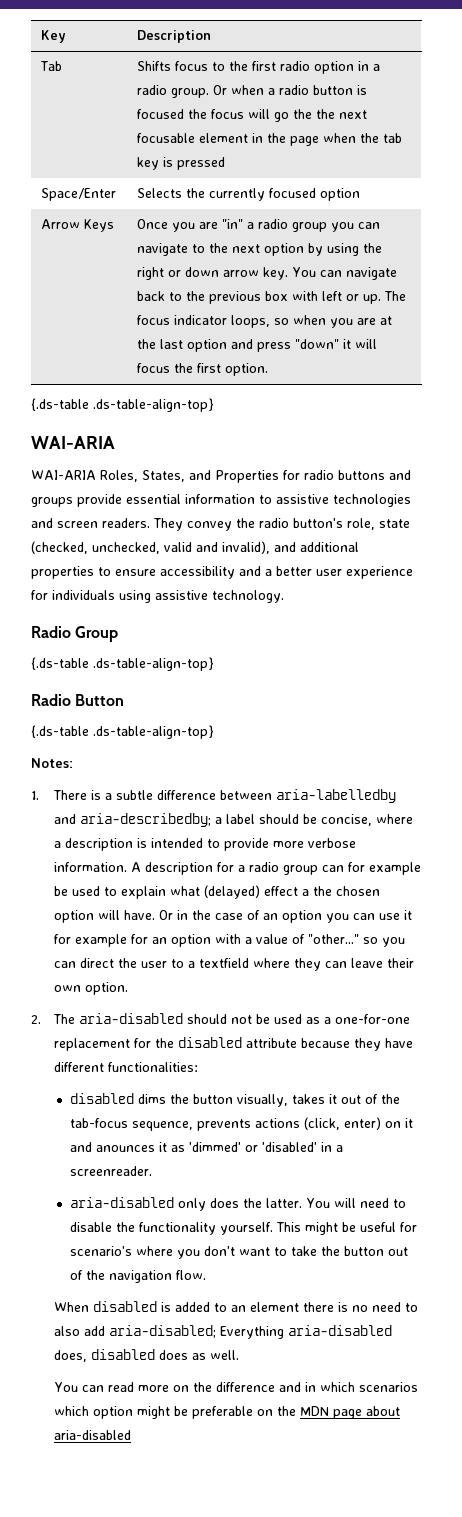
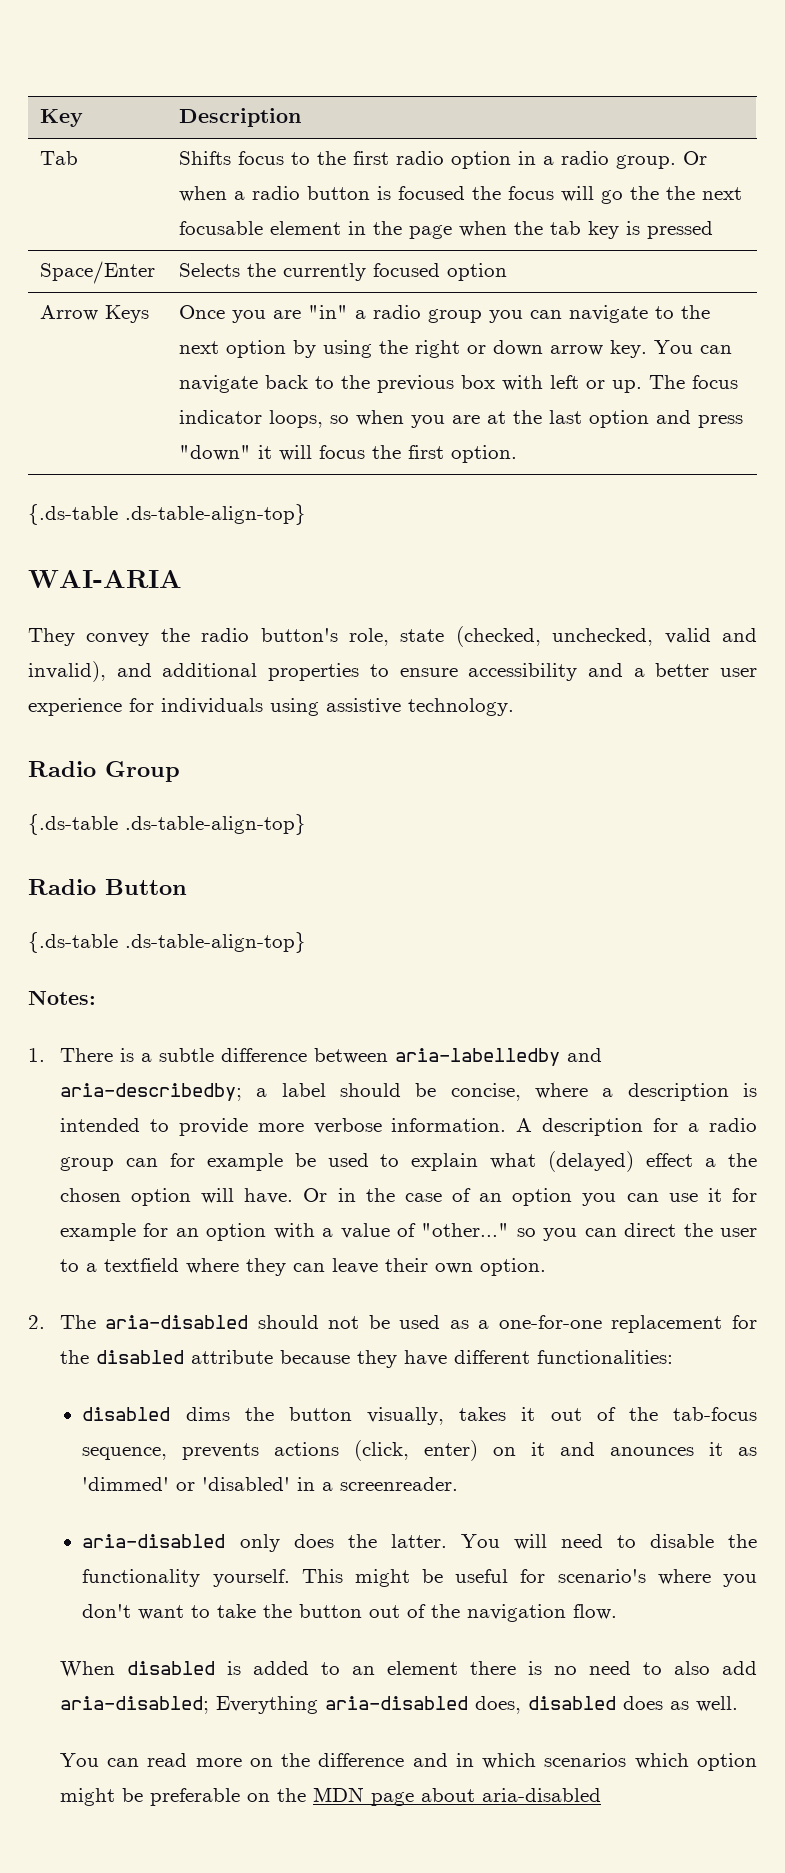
[31,470,411,483] [31,494,411,507] [31,518,150,528] WAI-ARIA Roles, States, and Properties for radio buttons and groups provide essential information to assistive technologies and screen readers. -> (182, 579) none

